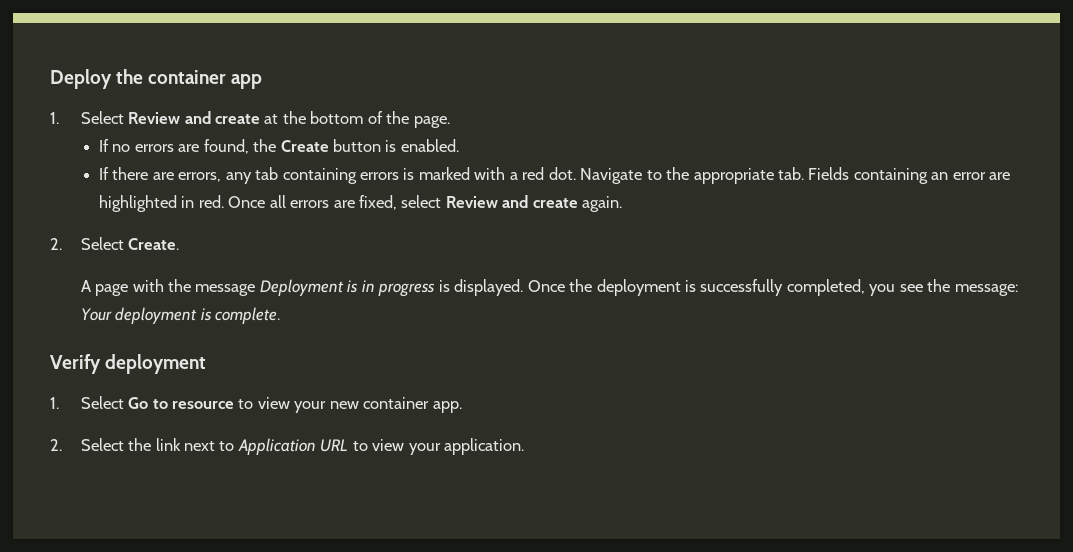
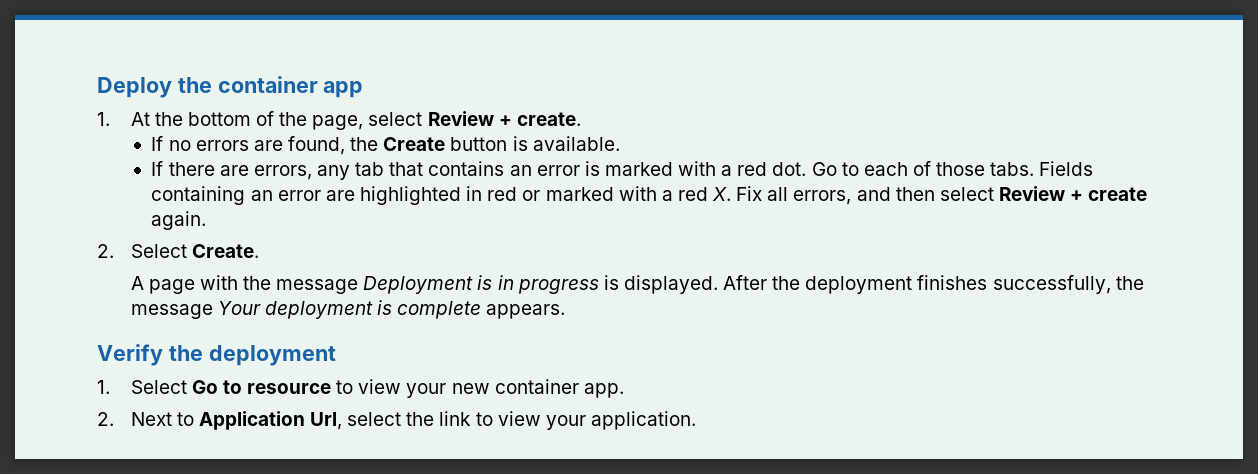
[80,111,450,128] Select Review and create at the bottom of the page. -> [130,111,581,130] At the bottom of the page, select Review + create.
[400,139,459,152] enabled. -> [532,136,620,151] available.
[282,168,399,184] containing errors -> [389,161,580,176] that contains an error
[580,167,804,184] Navigate to the appropriate tab. -> [811,161,1035,176] Go to each of those tabs.
[198,195,529,210] red. Once all errors are fixed, select Review and -> [487,186,1084,205] red or marked with a red X. Fix all errors, and then select Review +
[527,279,1018,296] Once the deployment is successfully completed, you see the message: -> [723,275,1144,294] [130,304,213,319] After the deployment finishes successfully, the message
[214,307,280,324] complete. -> [397,301,566,319] complete appears.
(101, 364) none -> [168,345,203,361] the
[80,438,349,455] Select the link next to Application URL -> [130,411,472,430] Next to Application Url, select the link

